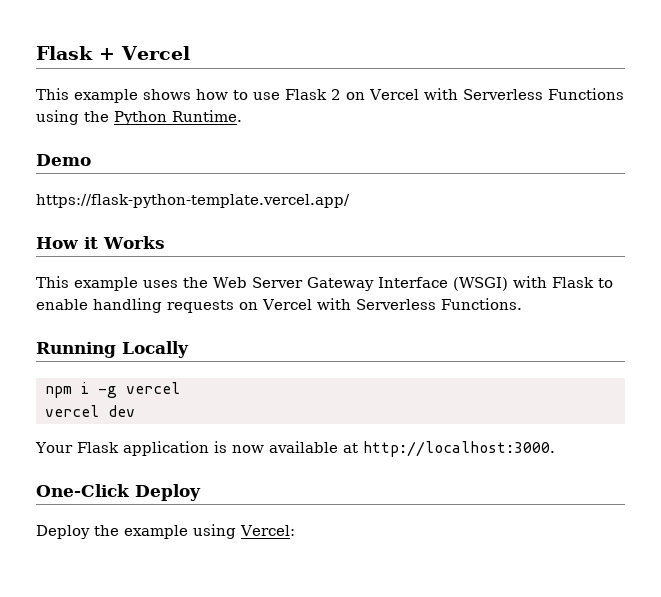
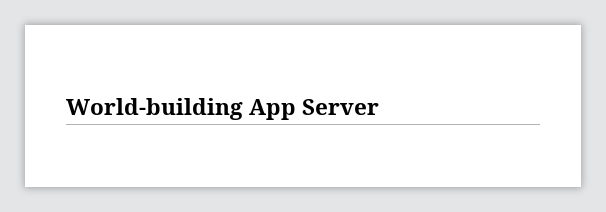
[36,46,190,60] [36,88,624,103] [36,110,242,125] [36,154,91,166] [36,194,350,208] [36,236,165,249] [36,276,613,291] [36,298,522,313] [36,341,189,358] [44,382,180,398] [44,405,135,417] [35,441,555,457] [36,484,201,501] [36,524,295,539] Flask + Vercel // This example shows how to use Flask 2 on Vercel with Serverless Functions using the Python Runtime. // Demo // https://flask-python-template.vercel.app/ // How it Works // This example uses the Web Server Gateway Interface (WSGI) with Flask to enable handling requests on Vercel with Serverless Functions. // Running Locally // npm i -g vercel // vercel dev // Your Flask application is now available at http://localhost:3000. // One-Click Deploy // Deploy the example using Vercel: -> [66,98,380,120] World-building App Server

